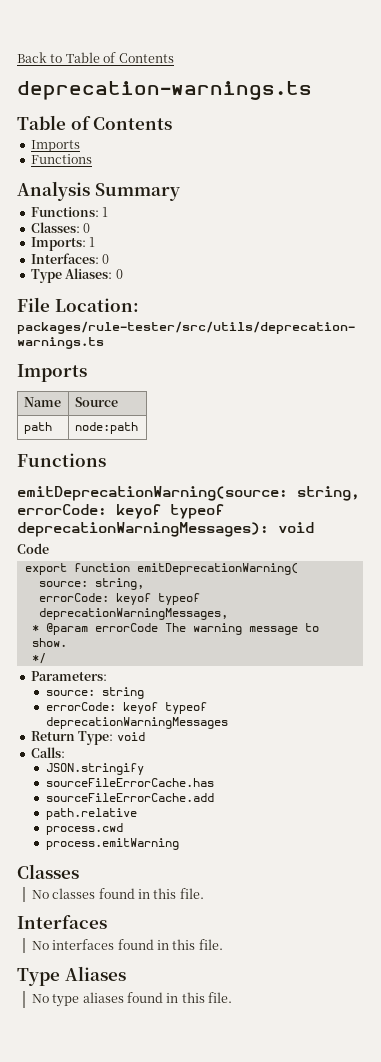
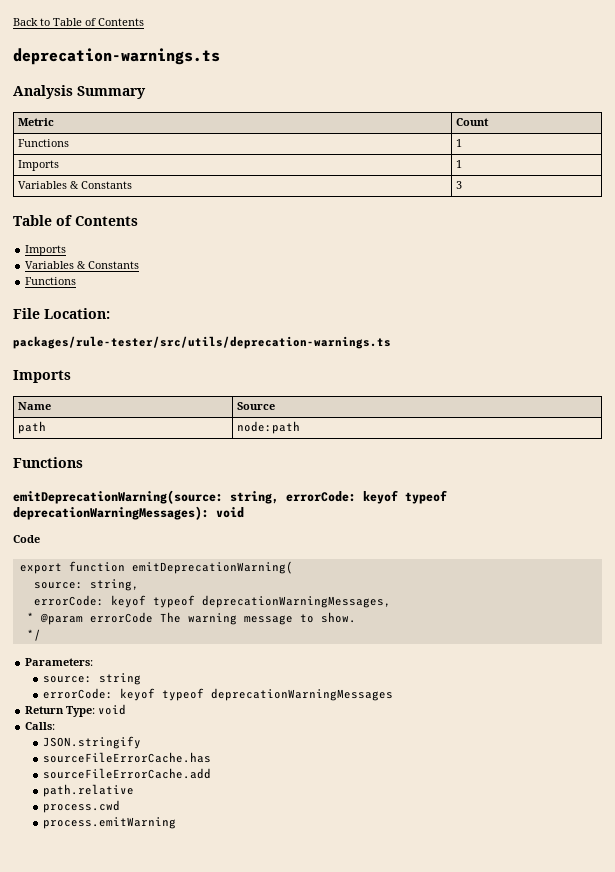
[17,115,173,130] [30,140,80,152] [30,154,92,164] [17,181,180,201] [30,207,109,217] [30,222,91,233] [30,237,96,251] [30,253,110,264] [30,268,123,283] Table of Contents // Imports // Functions // Analysis Summary // Functions: 1 // Classes: 0 // Imports: 1 // Interfaces: 0 // Type Aliases: 0 -> [13,85,146,99] [18,118,55,126] [456,118,490,126] [18,139,70,147] [456,139,463,147] [18,160,60,171] [456,160,463,168] [18,181,133,189] [456,181,463,189] [13,215,138,226] [25,245,67,256] [25,261,140,269] [25,277,77,285] Analysis Summary // Metric | Count // Functions | 1 // Imports | 1 // Variables & Constants | 3 // Table of Contents // Imports // Variables & Constants // Functions
[17,864,79,879] [31,888,204,899] [17,915,107,929] [31,939,223,950] [17,966,126,986] [31,992,233,1007] // Classes // No classes found in this file. // Interfaces // No interfaces found in this file. // Type Aliases // No type aliases found in this file. -> (177, 823) none

